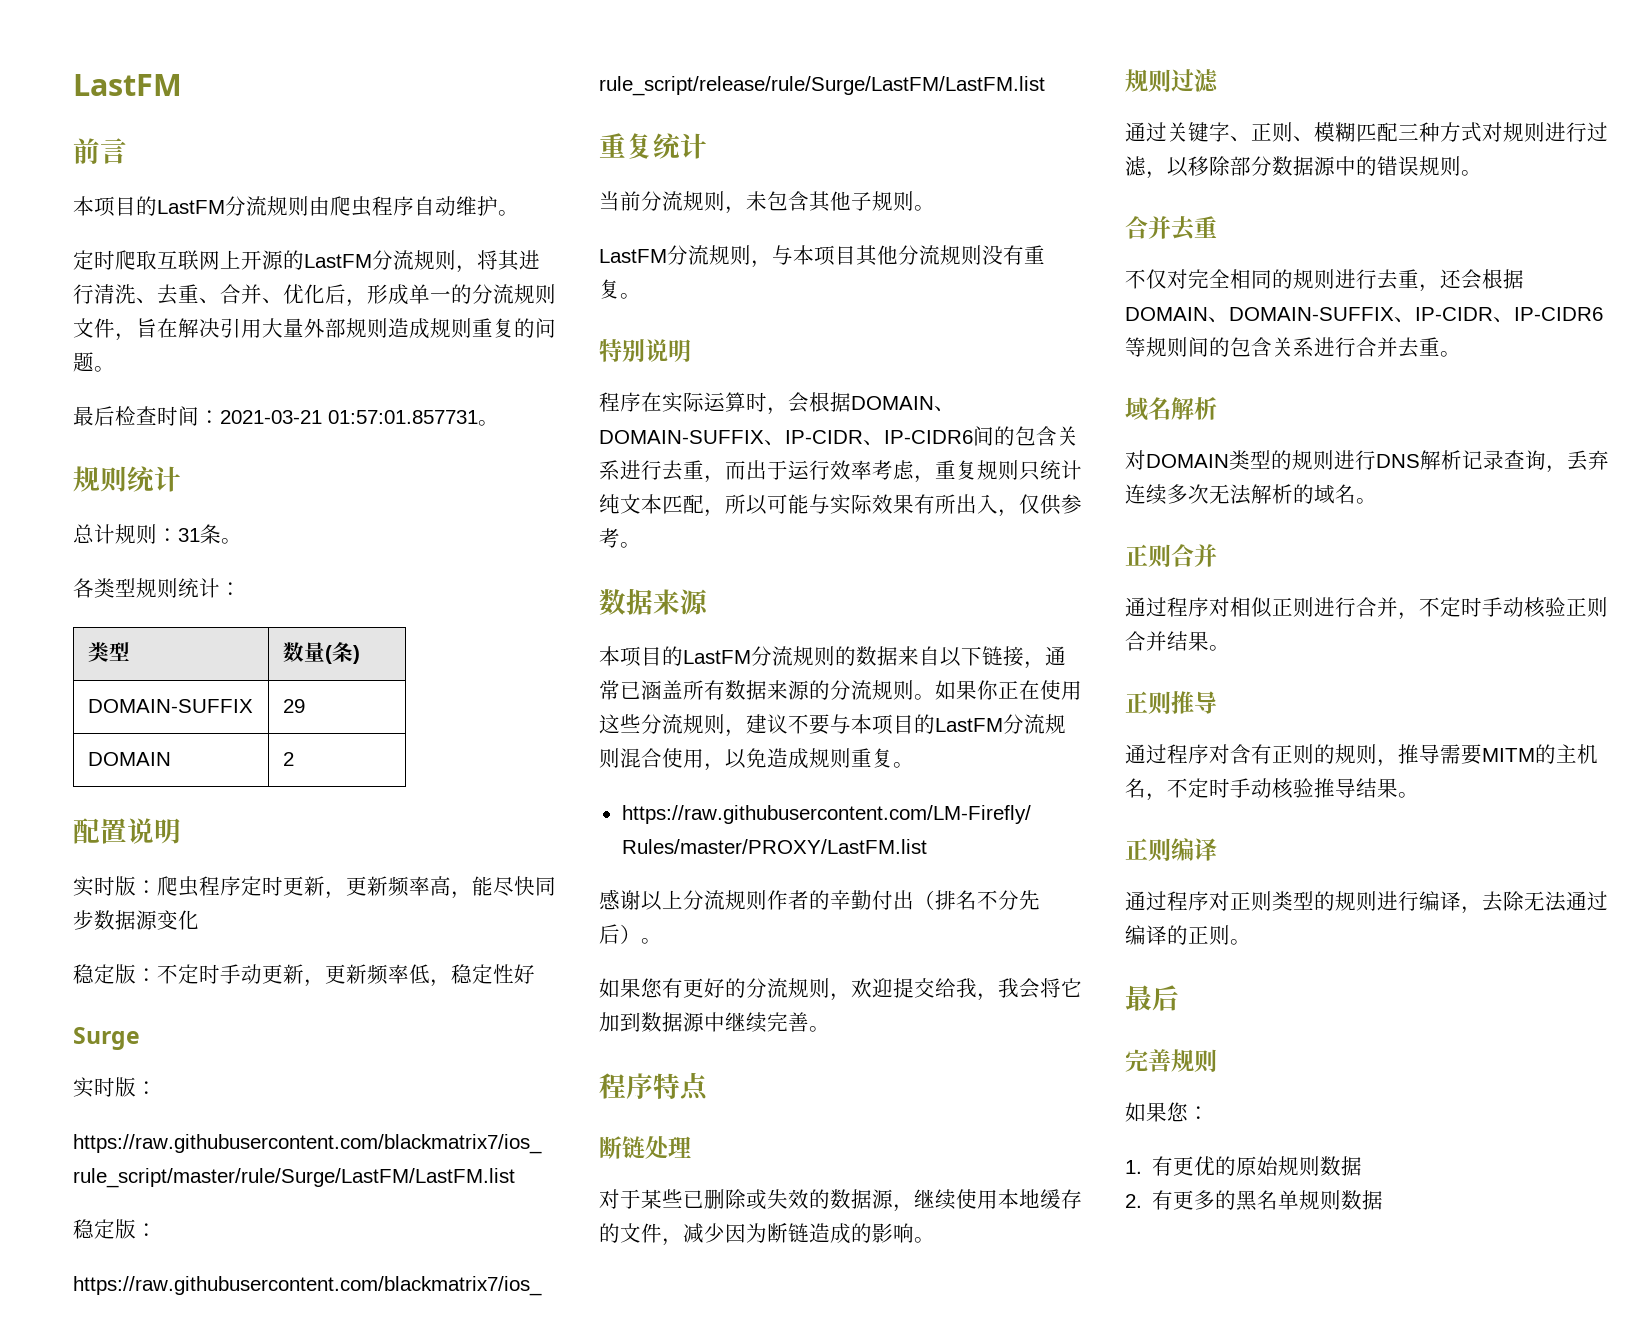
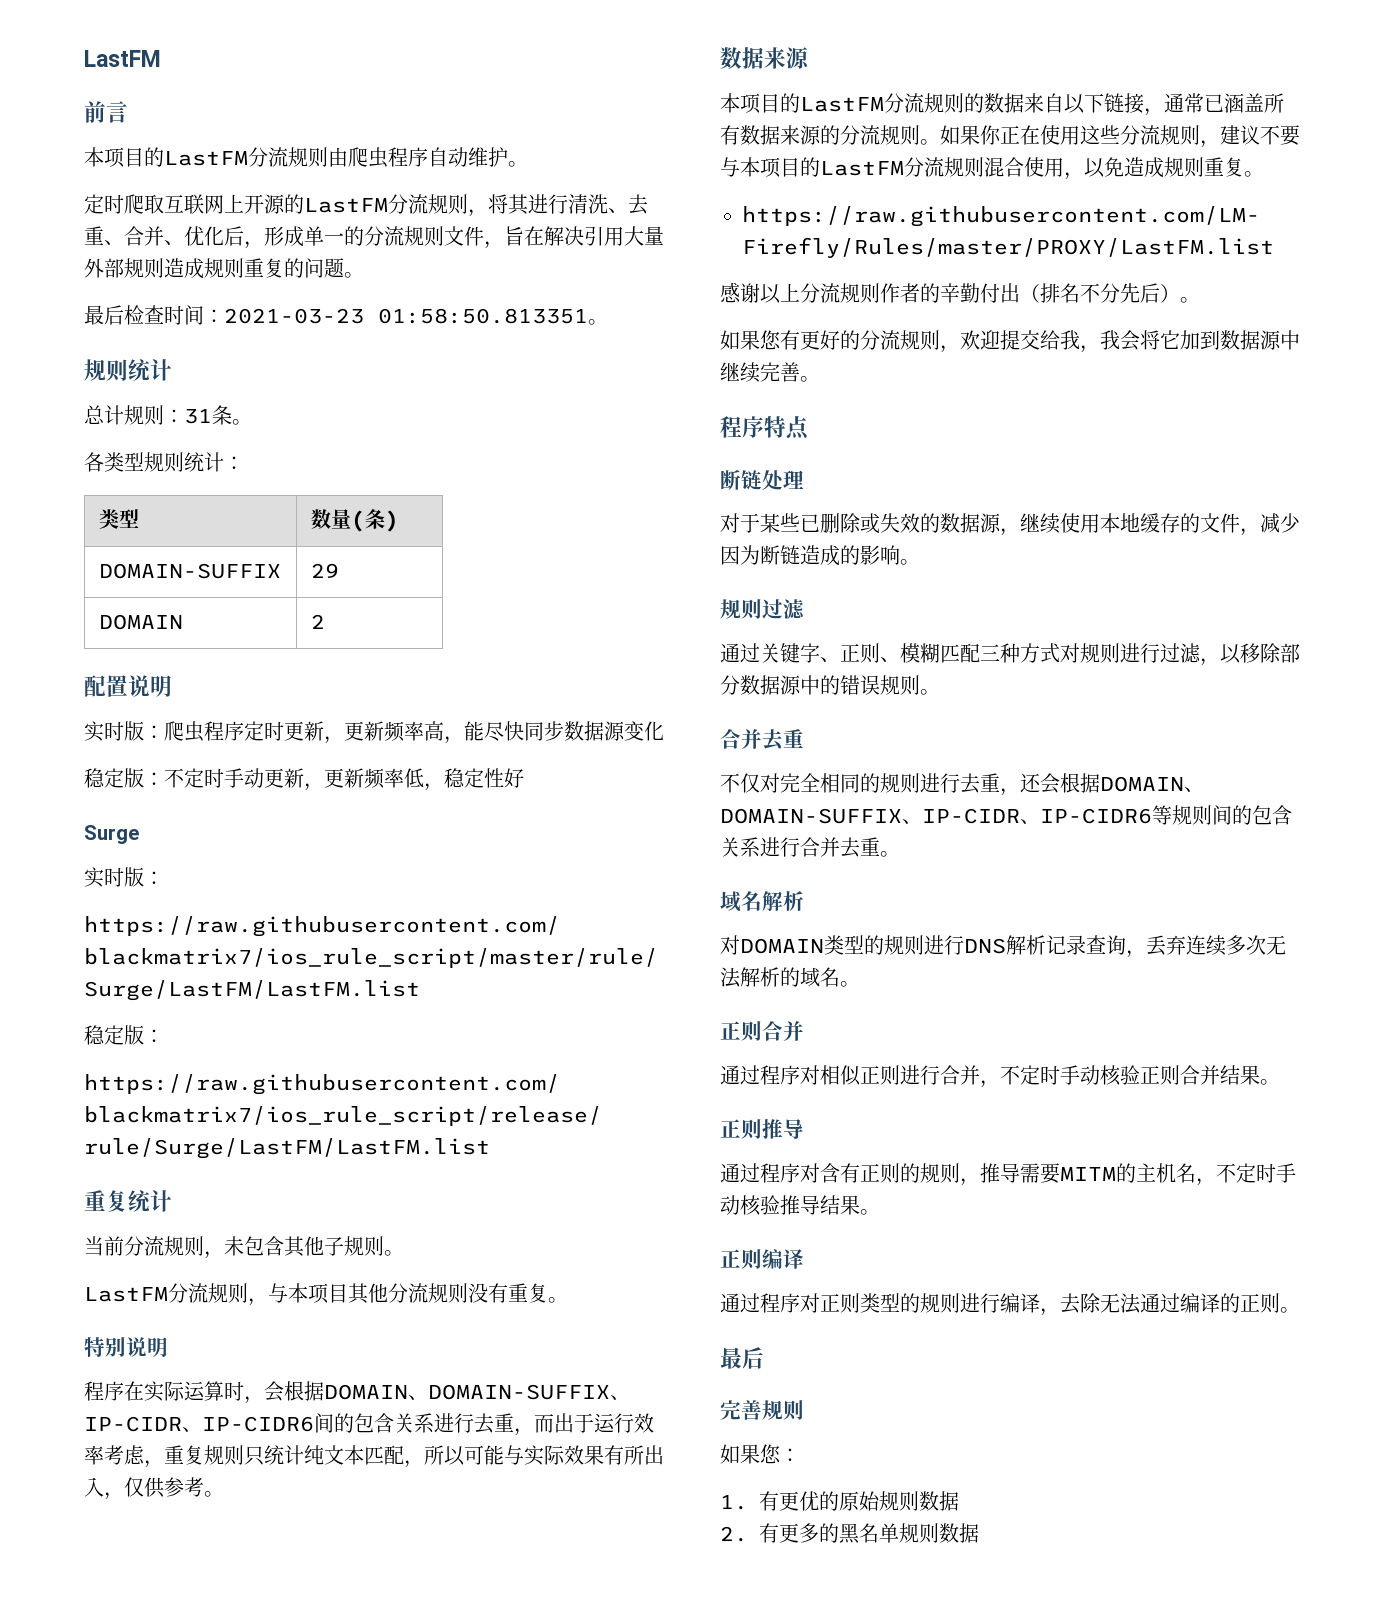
[220,410,478,424] 2021-03-21 01:57:01.857731 -> [224,308,588,324] 2021-03-23 01:58:50.813351

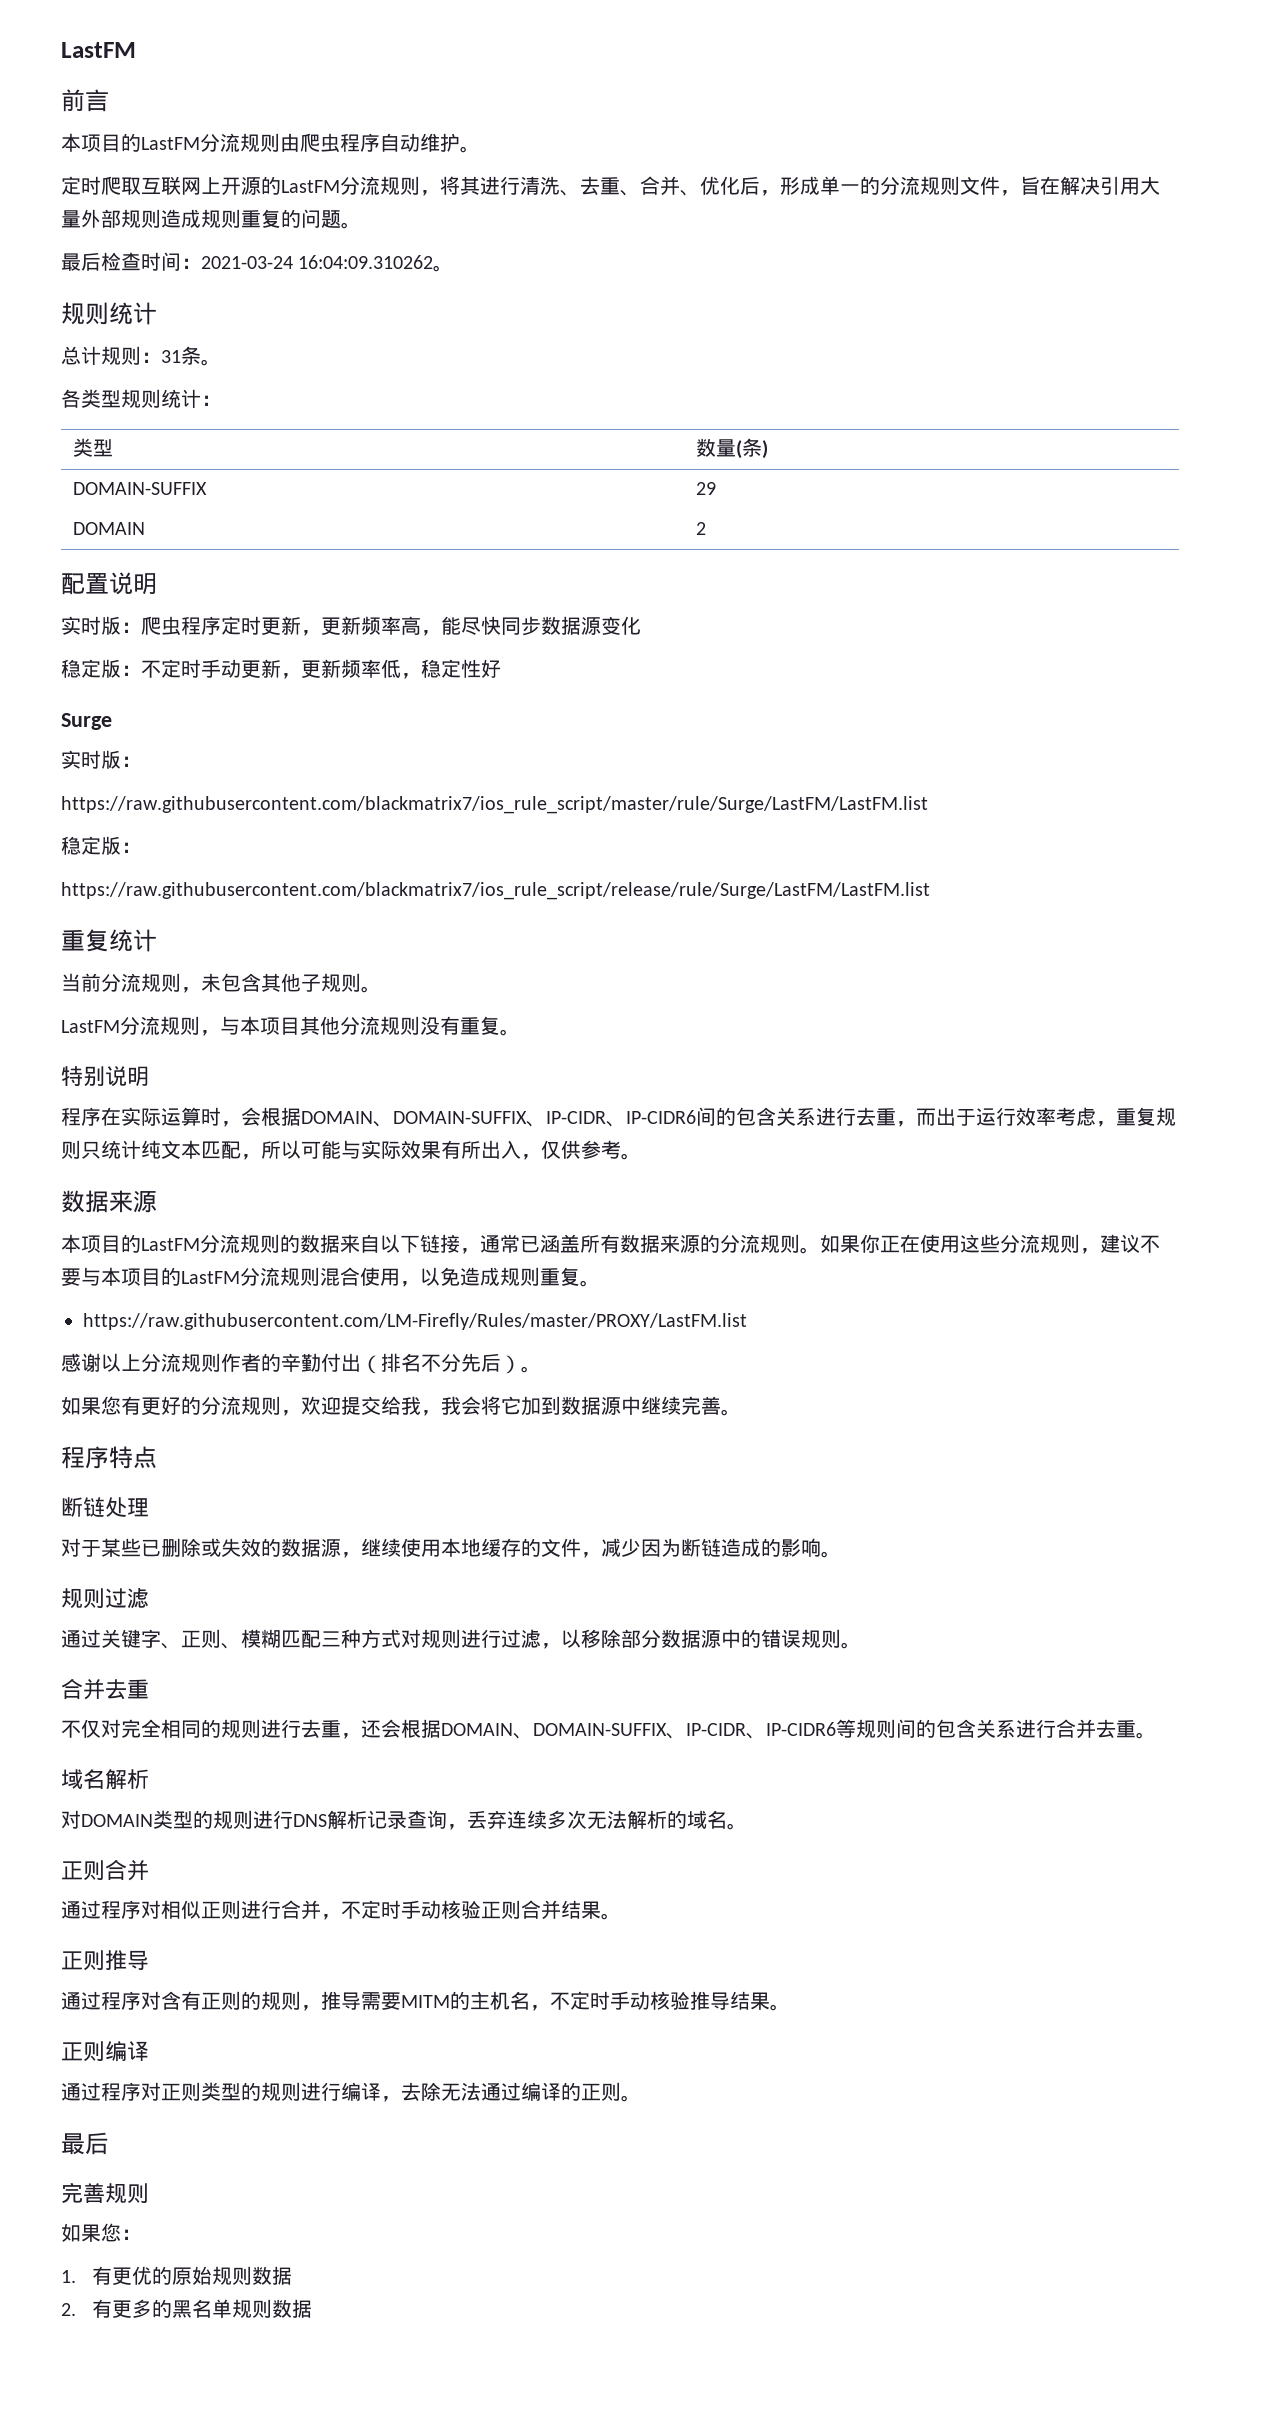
[224,308,588,324] 2021-03-23 01:58:50.813351 -> [201,255,434,269] 2021-03-24 16:04:09.310262

